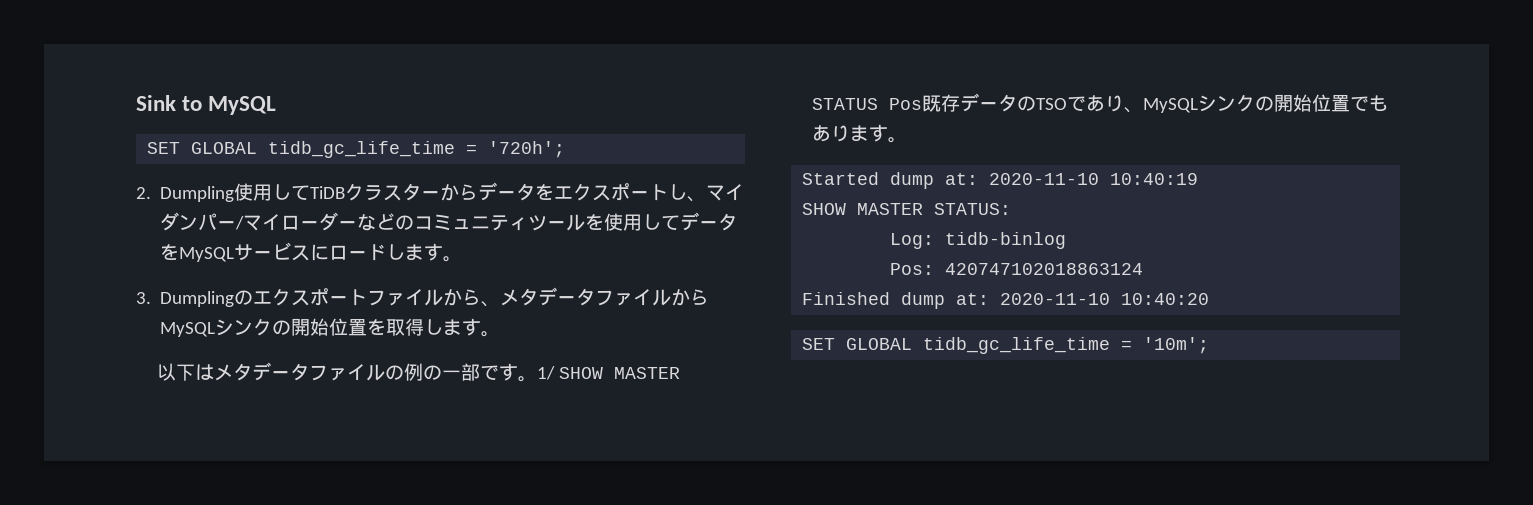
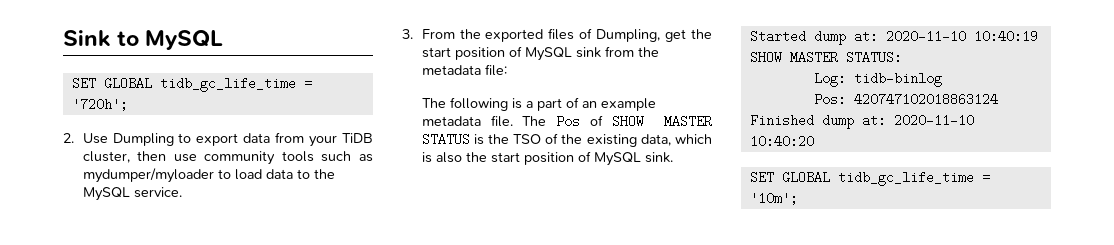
[160,182,745,202] [160,212,738,231] [160,242,463,262] [136,287,710,307] [160,318,501,337] [156,362,680,382] [811,93,1388,113] [811,124,907,143] Dumpling使用してTiDBクラスターからデータをエクスポートし、マイダンパー/マイローダーなどのコミュニティツールを使用してデータをMySQLサービスにロードします。 // 3. Dumplingのエクスポートファイルから、メタデータファイルからMySQLシンクの開始位置を取得します。 // 以下はメタデータファイルの例の一部です。1/ SHOW MASTER STATUS Pos既存データのTSOであり、MySQLシンクの開始位置でもあります。 -> [82,132,373,147] [82,151,373,165] [82,168,335,183] [82,187,182,201] [402,28,712,42] [421,46,659,61] [421,64,507,76] [421,97,656,111] [421,115,712,128] [421,133,712,147] [421,151,673,166] Use Dumpling to export data from your TiDB cluster, then use community tools such as mydumper/myloader to load data to the MySQL service. // 3. From the exported files of Dumpling, get the start position of MySQL sink from the metadata file: // The following is a part of an example metadata file. The Pos of SHOW MASTER STATUS is the TSO of the existing data, which is also the start position of MySQL sink.

